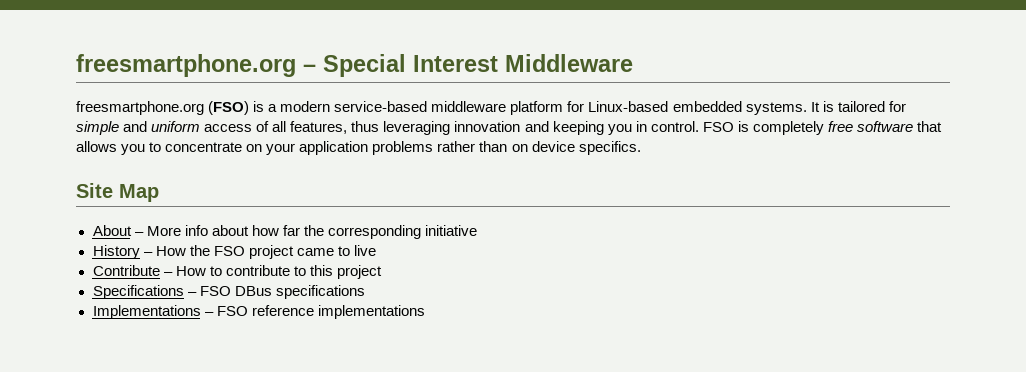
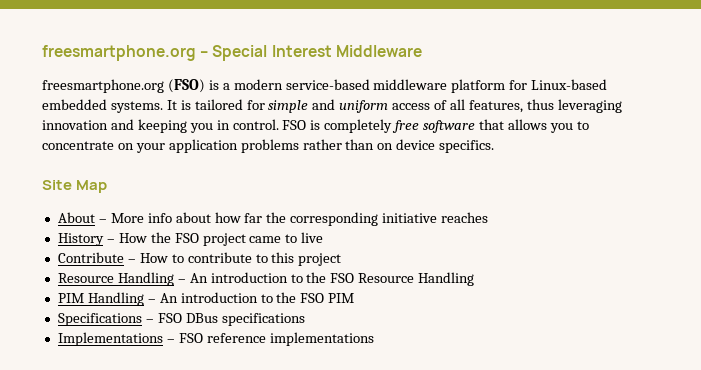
(477, 230) none -> [441,212,489,223] reaches
(382, 272) none -> [57,272,475,286] [57,292,355,306] // Resource Handling – An introduction to the FSO Resource Handling // PIM Handling – An introduction to the FSO PIM

